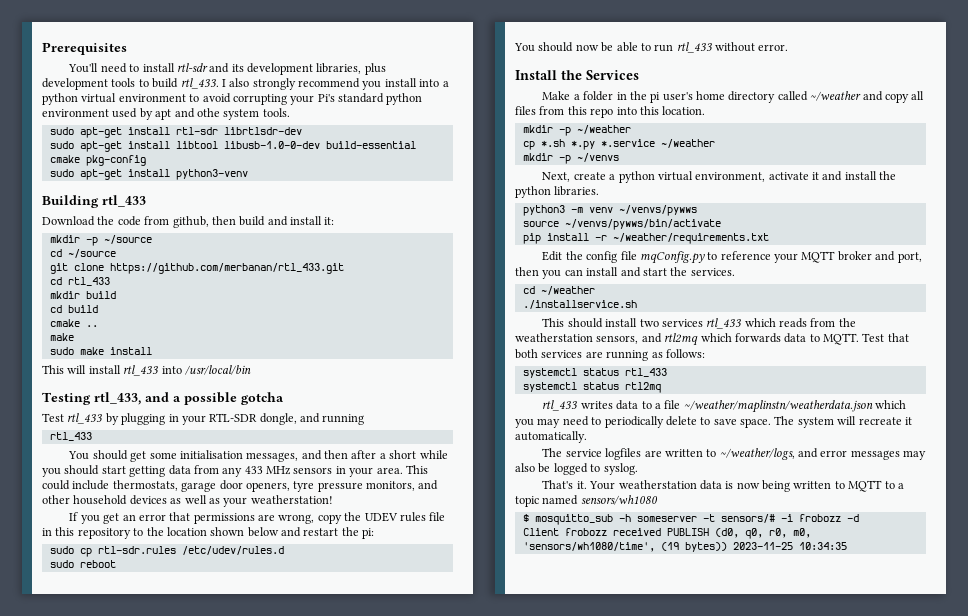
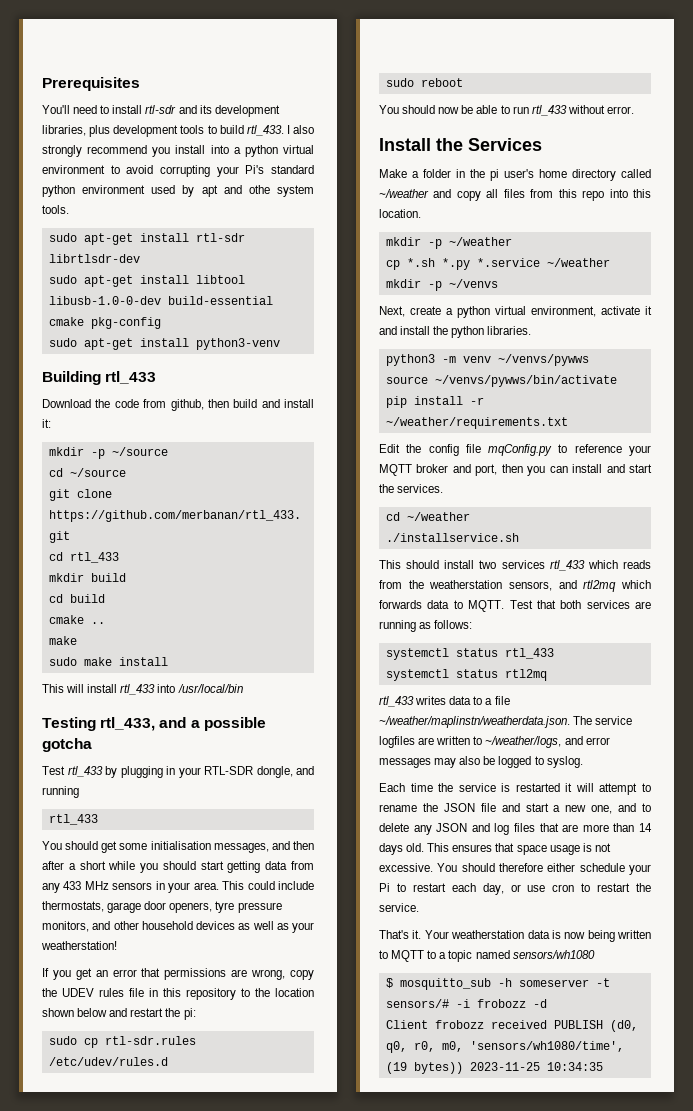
[683,400,907,413] [515,416,912,428] [515,431,587,443] ~/weather/maplinstn/weatherdata.json which you may need to periodically delete to save space. The system will recreate it automatically. // -> [379,716,570,728] ~/weather/maplinstn/weatherdata.json.
(638, 469) none -> [379,783,651,795] [379,803,651,814] [379,823,652,835] [379,843,611,855] [379,863,651,875] [379,883,651,895] [379,903,419,912] // Each time the service is restarted it will attempt to rename the JSON file and start a new one, and to delete any JSON and log files that are more than 14 days old. This ensures that space usage is not excessive. You should therefore either schedule your Pi to restart each day, or use cron to restart the service.

